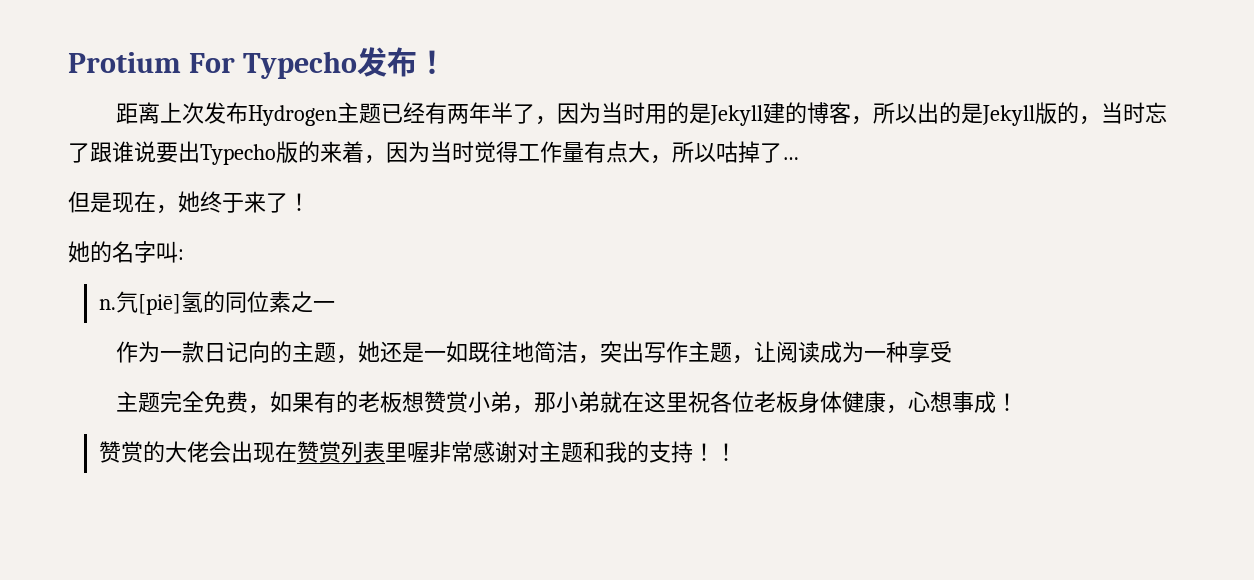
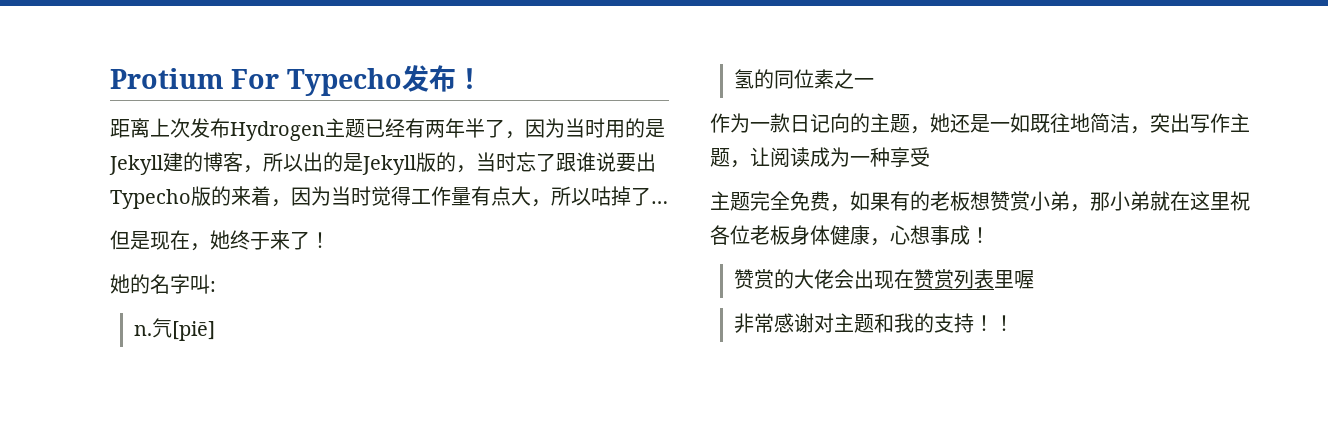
(182, 304) none -> (215, 331) //
(430, 452) none -> (1034, 279) //

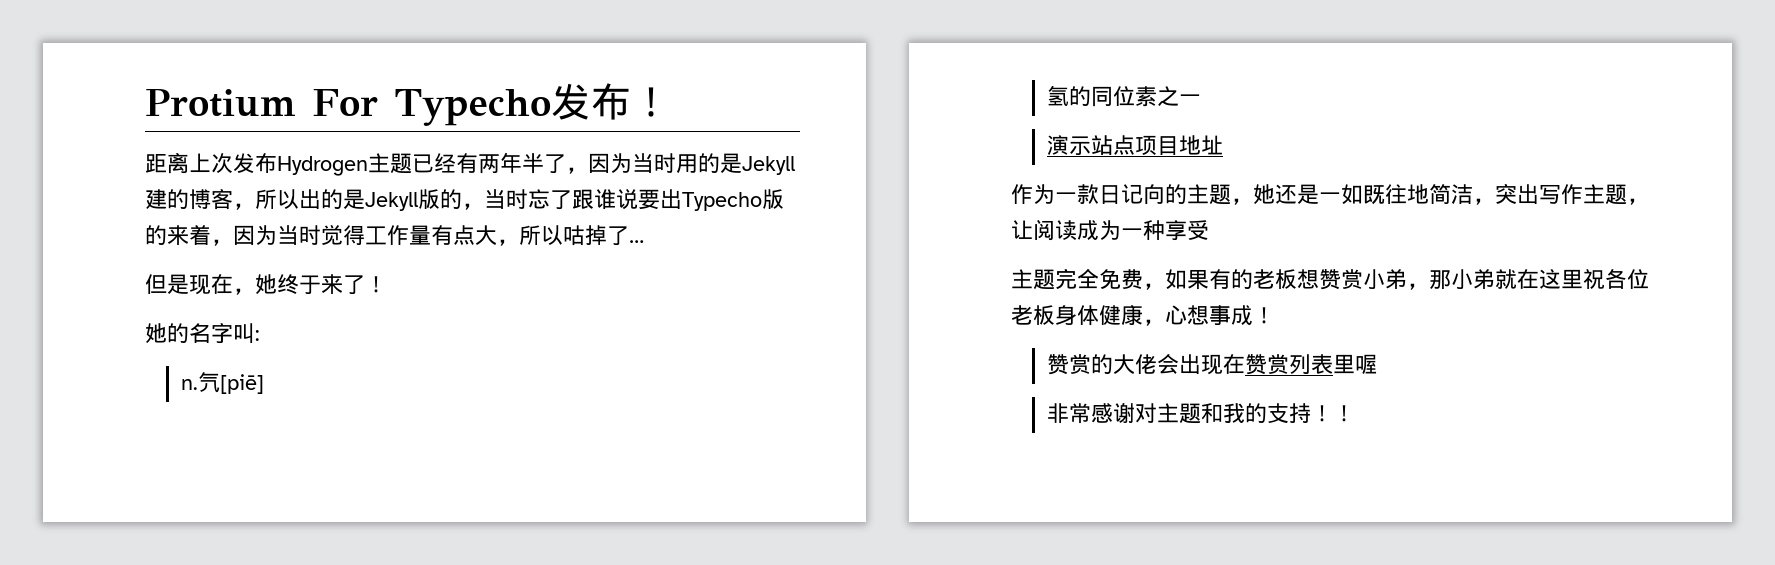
(874, 82) none -> [1047,135,1224,156] // 演示站点项目地址

